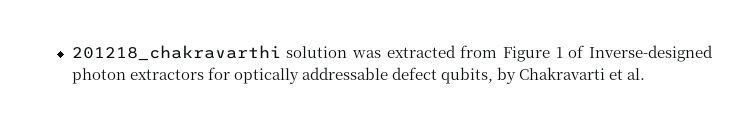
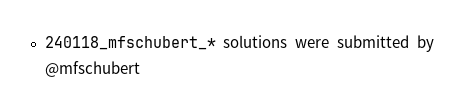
[71,45,713,62] [71,67,645,84] 201218_chakravarthi solution was extracted from Figure 1 of Inverse-designed photon extractors for optically addressable defect qubits, by Chakravarti et al. -> [44,35,434,52] [44,61,140,77] 240118_mfschubert_* solutions were submitted by @mfschubert

